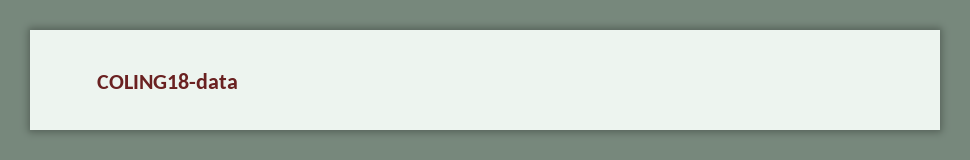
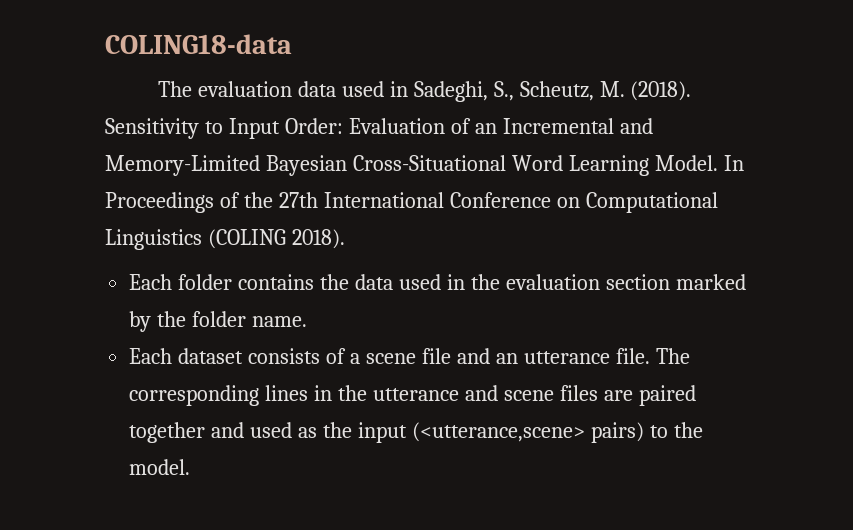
(238, 81) none -> [158,81,692,102] [105,118,653,139] [105,155,744,176] [105,192,718,213] [105,229,345,250] [129,274,746,290] [129,311,308,332] [129,348,690,364] [129,385,696,406] [129,422,703,443] [129,459,191,475] // The evaluation data used in Sadeghi, S., Scheutz, M. (2018). Sensitivity to Input Order: Evaluation of an Incremental and Memory-Limited Bayesian Cross-Situational Word Learning Model. In Proceedings of the 27th International Conference on Computational Linguistics (COLING 2018). // Each folder contains the data used in the evaluation section marked by the folder name. // Each dataset consists of a scene file and an utterance file. The corresponding lines in the utterance and scene files are paired together and used as the input (<utterance,scene> pairs) to the model.

